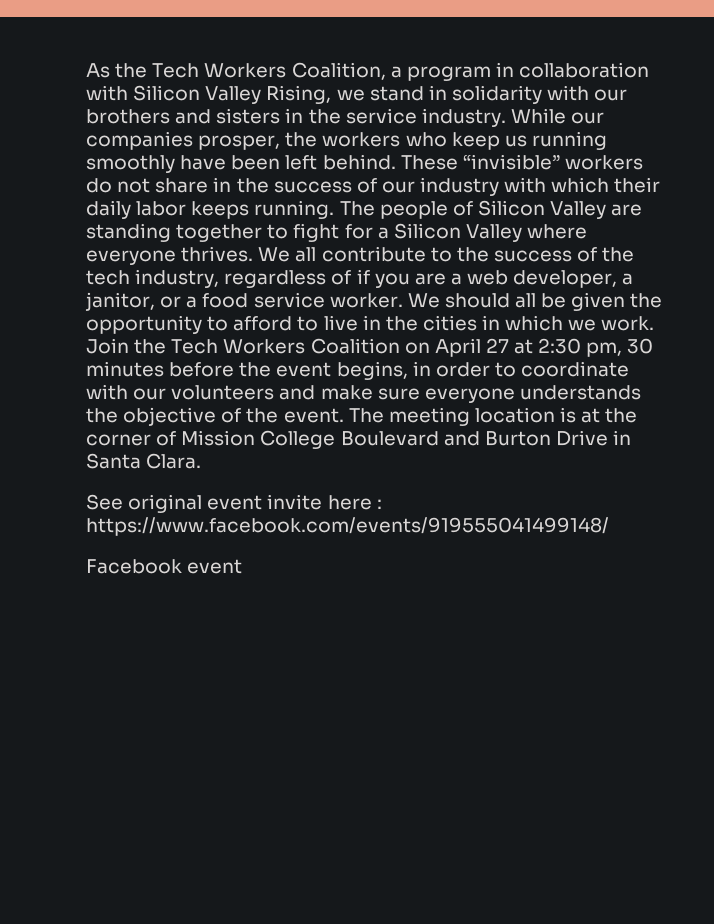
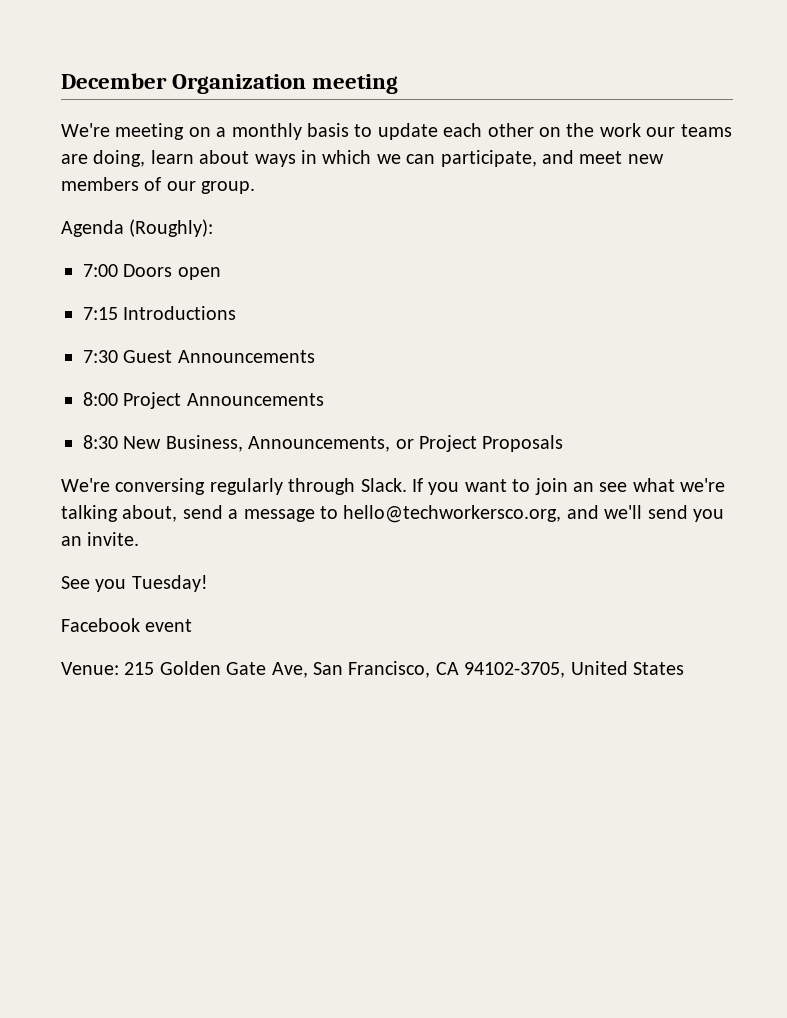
[86,62,650,81] [86,85,628,104] [86,108,605,127] [86,131,607,150] [86,154,643,173] [86,177,661,196] [86,200,643,219] [86,223,588,242] [86,246,635,265] [86,269,634,288] [85,292,663,311] [86,315,655,334] [86,338,654,357] [86,361,630,380] [86,384,641,403] [86,407,638,426] [86,430,632,449] [86,453,202,469] [86,494,382,513] [86,517,609,536] [86,559,243,574] As the Tech Workers Coalition, a program in collaboration with Silicon Valley Rising, we stand in solidarity with our brothers and sisters in the service industry. While our companies prosper, the workers who keep us running smoothly have been left behind. These “invisible” workers do not share in the success of our industry with which their daily labor keeps running. The people of Silicon Valley are standing together to fight for a Silicon Valley where everyone thrives. We all contribute to the success of the tech industry, regardless of if you are a web developer, a janitor, or a food service worker. We should all be given the opportunity to afford to live in the cities in which we work. Join the Tech Workers Coalition on April 27 at 2:30 pm, 30 minutes before the event begins, in order to coordinate with our volunteers and make sure everyone understands the objective of the event. The meeting location is at the corner of Mission College Boulevard and Burton Drive in Santa Clara. // See original event invite here : https://www.facebook.com/events/919555041499148/ // Facebook event -> [61,73,399,94] [61,123,732,140] [61,150,664,167] [61,177,256,194] [61,219,214,237] [83,264,221,280] [83,306,237,320] [83,350,315,363] [83,392,324,409] [83,435,564,452] [61,478,726,495] [61,505,724,523] [61,532,140,546] [61,575,208,592] [61,618,193,632] [61,661,684,678] December Organization meeting // We're meeting on a monthly basis to update each other on the work our teams are doing, learn about ways in which we can participate, and meet new members of our group. // Agenda (Roughly): // 7:00 Doors open // 7:15 Introductions // 7:30 Guest Announcements // 8:00 Project Announcements // 8:30 New Business, Announcements, or Project Proposals // We're conversing regularly through Slack. If you want to join an see what we're talking about, send a message to hello@techworkersco.org, and we'll send you an invite. // See you Tuesday! // Facebook event // Venue: 215 Golden Gate Ave, San Francisco, CA 94102-3705, United States

